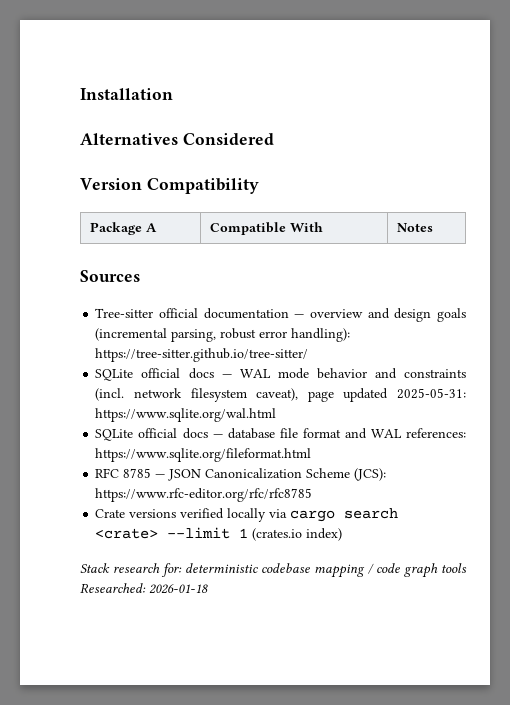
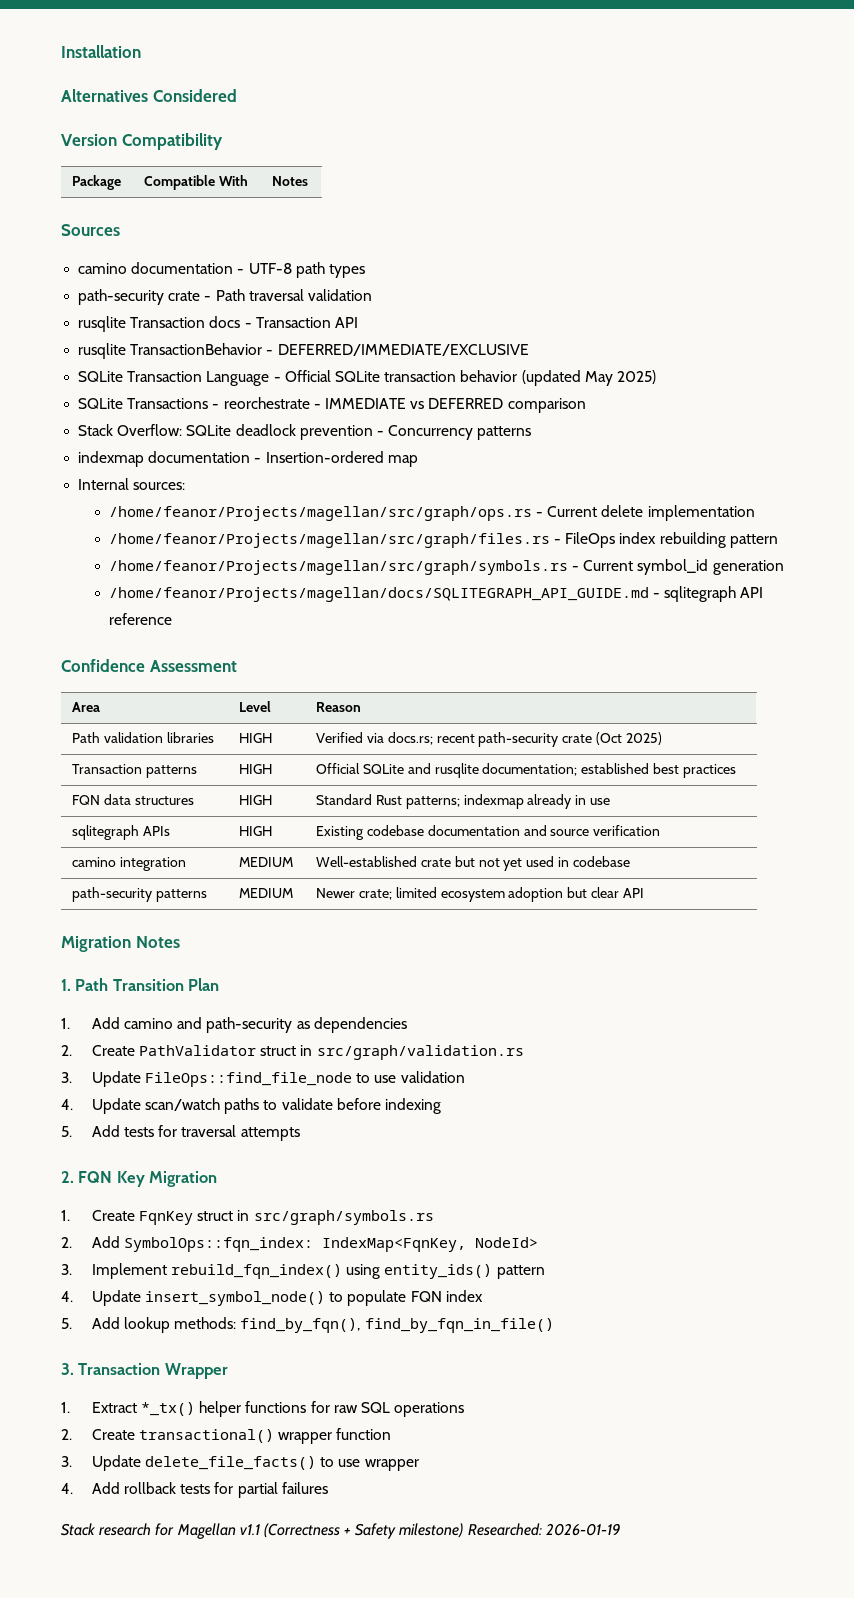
[145,223,157,232] A -> (122, 182) none
[95,308,466,322] [95,328,351,342] [95,348,309,362] [95,368,466,381] [95,388,467,402] [95,408,277,422] [95,428,466,441] [95,448,312,462] [95,468,387,481] [95,488,313,502] [95,508,399,522] [95,527,343,541] [80,563,467,578] [80,583,208,594] Tree-sitter official documentation — overview and design goals (incremental parsing, robust error handling): https://tree-sitter.github.io/tree-sitter/ // SQLite official docs — WAL mode behavior and constraints (incl. network filesystem caveat), page updated 2025-05-31: https://www.sqlite.org/wal.html // SQLite official docs — database file format and WAL references: https://www.sqlite.org/fileformat.html // RFC 8785 — JSON Canonicalization Scheme (JCS): https://www.rfc-editor.org/rfc/rfc8785 // Crate versions verified locally via cargo search <crate> --limit 1 (crates.io index) // Stack research for: deterministic codebase mapping / code graph tools Researched: 2026-01-18 -> [78,262,365,278] [78,289,372,305] [78,316,358,332] [78,343,529,359] [78,370,656,386] [78,397,586,413] [78,424,532,440] [78,451,418,467] [78,478,186,490] [108,505,755,521] [108,532,778,548] [108,559,784,575] [108,586,764,602] [108,613,172,625] [61,659,237,672] [72,702,101,712] [239,701,272,712] [316,702,362,712] [72,732,214,743] [239,733,273,743] [316,732,662,747] [72,764,197,778] [239,764,273,774] [316,763,736,778] [72,794,194,805] [239,795,273,805] [316,794,610,809] [72,825,170,840] [239,826,273,836] [316,825,661,840] [72,857,186,871] [239,857,294,867] [316,856,630,871] [72,887,207,902] [239,888,294,898] [316,887,644,902] [61,936,180,952] [61,978,220,991] [61,1017,407,1033] [61,1045,524,1060] [61,1071,465,1087] [61,1098,441,1114] [61,1125,300,1141] [61,1171,218,1187] [61,1210,434,1225] [61,1236,539,1252] [61,1263,545,1279] [61,1290,483,1306] [61,1317,554,1333] [61,1363,228,1379] [61,1401,465,1417] [61,1428,392,1444] [61,1455,419,1471] [61,1482,328,1498] [61,1523,620,1539] camino documentation - UTF-8 path types // path-security crate - Path traversal validation // rusqlite Transaction docs - Transaction API // rusqlite TransactionBehavior - DEFERRED/IMMEDIATE/EXCLUSIVE // SQLite Transaction Language - Official SQLite transaction behavior (updated May 2025) // SQLite Transactions - reorchestrate - IMMEDIATE vs DEFERRED comparison // Stack Overflow: SQLite deadlock prevention - Concurrency patterns // indexmap documentation - Insertion-ordered map // Internal sources: // /home/feanor/Projects/magellan/src/graph/ops.rs - Current delete implementation // /home/feanor/Projects/magellan/src/graph/files.rs - FileOps index rebuilding pattern // /home/feanor/Projects/magellan/src/graph/symbols.rs - Current symbol_id generation // /home/feanor/Projects/magellan/docs/SQLITEGRAPH_API_GUIDE.md - sqlitegraph API reference // Confidence Assessment // Area | Level | Reason // Path validation libraries | HIGH | Verified via docs.rs; recent path-security crate (Oct 2025) // Transaction patterns | HIGH | Official SQLite and rusqlite documentation; established best practices // FQN data structures | HIGH | Standard Rust patterns; indexmap already in use // sqlitegraph APIs | HIGH | Existing codebase documentation and source verification // camino integration | MEDIUM | Well-established crate but not yet used in codebase // path-security patterns | MEDIUM | Newer crate; limited ecosystem adoption but clear API // Migration Notes // 1. Path Transition Plan // 1. Add camino and path-security as dependencies // 2. Create PathValidator struct in src/graph/validation.rs // 3. Update FileOps::find_file_node to use validation // 4. Update scan/watch paths to validate before indexing // 5. Add tests for traversal attempts // 2. FQN Key Migration // 1. Create FqnKey struct in src/graph/symbols.rs // 2. Add SymbolOps::fqn_index: IndexMap<FqnKey, NodeId> // 3. Implement rebuild_fqn_index() using entity_ids() pattern // 4. Update insert_symbol_node() to populate FQN index // 5. Add lookup methods: find_by_fqn(), find_by_fqn_in_file() // 3. Transaction Wrapper // 1. Extract *_tx() helper functions for raw SQL operations // 2. Create transactional() wrapper function // 3. Update delete_file_facts() to use wrapper // 4. Add rollback tests for partial failures // Stack research for Magellan v1.1 (Correctness + Safety milestone) Researched: 2026-01-19

